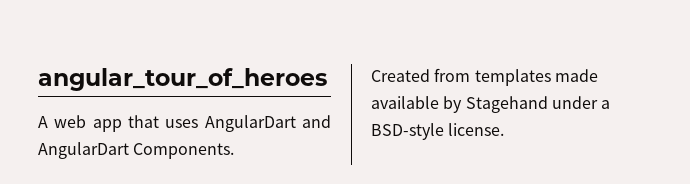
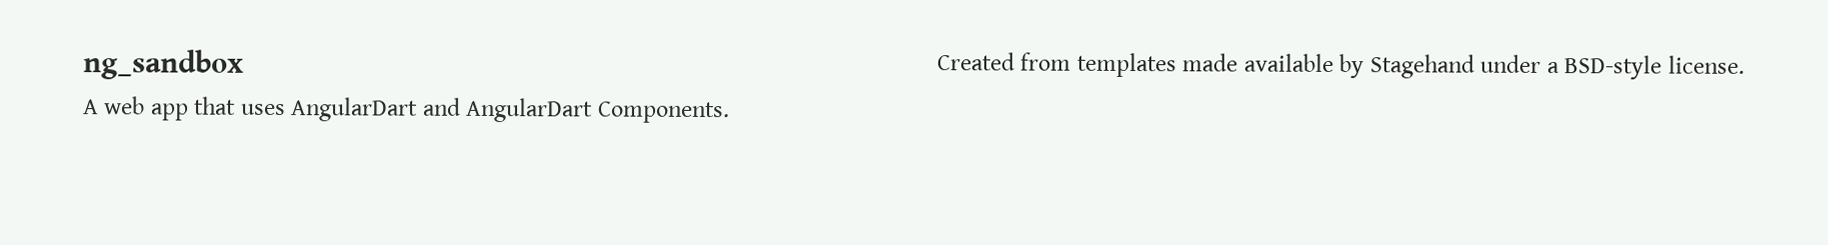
[38,68,327,91] angular_tour_of_heroes -> [83,49,244,80] ng_sandbox

